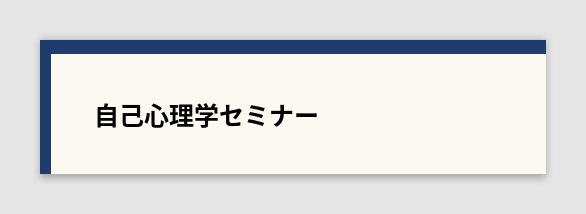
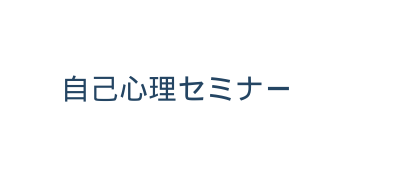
[194,103,219,128] 学 -> (177, 88) none

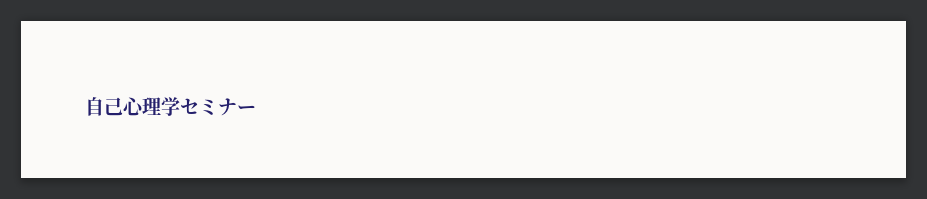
(177, 88) none -> [161,97,180,116] 学

